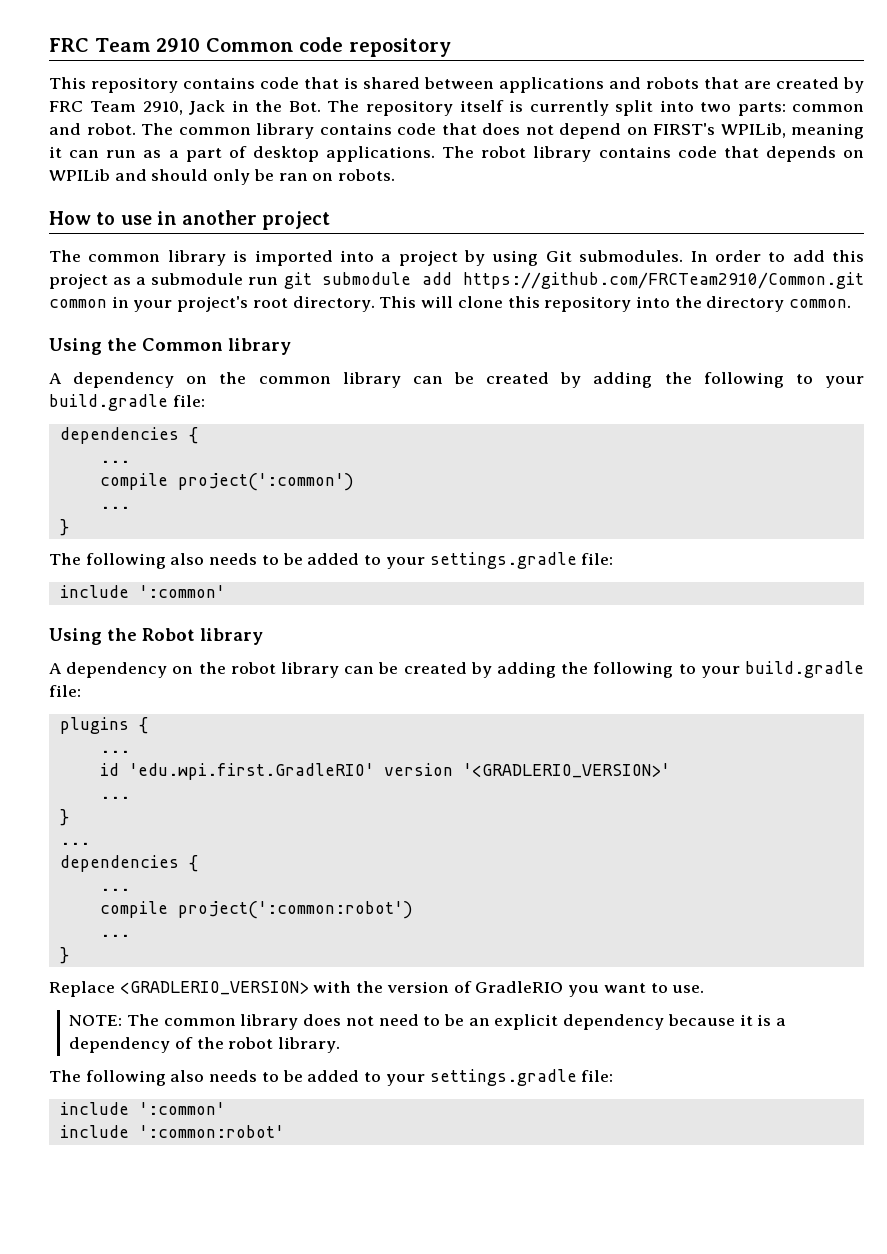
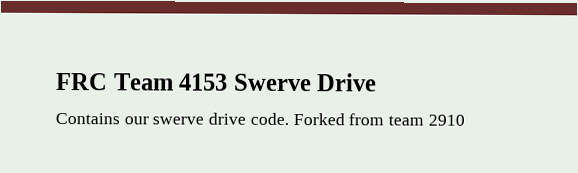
[49,37,451,57] [49,77,864,93] [49,100,864,116] [49,123,864,139] [49,146,864,162] [49,169,396,185] [49,210,331,230] [49,250,864,266] [49,272,864,289] [49,296,852,312] [49,338,291,355] [49,372,864,388] [49,394,205,411] [59,427,198,444] [99,460,130,463] [99,473,354,491] [99,506,130,509] [59,519,69,536] [49,552,614,569] [59,585,225,598] [49,628,263,645] [49,661,865,678] [49,685,81,697] [59,717,148,734] [99,750,130,753] [99,763,670,780] [99,796,130,799] [59,809,69,826] [59,842,90,845] [59,855,198,872] [99,888,130,891] [99,901,413,919] [99,934,130,937] [59,947,69,964] [49,981,705,997] [69,1014,787,1030] [69,1037,341,1053] [49,1069,614,1086] [59,1102,225,1115] [59,1125,284,1138] FRC Team 2910 Common code repository // This repository contains code that is shared between applications and robots that are created by FRC Team 2910, Jack in the Bot. The repository itself is currently split into two parts: common and robot. The common library contains code that does not depend on FIRST's WPILib, meaning it can run as a part of desktop applications. The robot library contains code that depends on WPILib and should only be ran on robots. // How to use in another project // The common library is imported into a project by using Git submodules. In order to add this project as a submodule run git submodule add https://github.com/FRCTeam2910/Common.git common in your project's root directory. This will clone this repository into the directory common. // Using the Common library // A dependency on the common library can be created by adding the following to your build.gradle file: // dependencies { // ... // compile project(':common') // ... // } // The following also needs to be added to your settings.gradle file: // include ':common' // Using the Robot library // A dependency on the robot library can be created by adding the following to your build.gradle file: // plugins { // ... // id 'edu.wpi.first.GradleRIO' version '<GRADLERIO_VERSION>' // ... // } // ... // dependencies { // ... // compile project(':common:robot') // ... // } // Replace <GRADLERIO_VERSION> with the version of GradleRIO you want to use. // NOTE: The common library does not need to be an explicit dependency because it is a dependency of the robot library. // The following also needs to be added to your settings.gradle file: // include ':common' // include ':common:robot' -> [55,72,378,92] [55,112,465,126] FRC Team 4153 Swerve Drive // Contains our swerve drive code. Forked from team 2910

